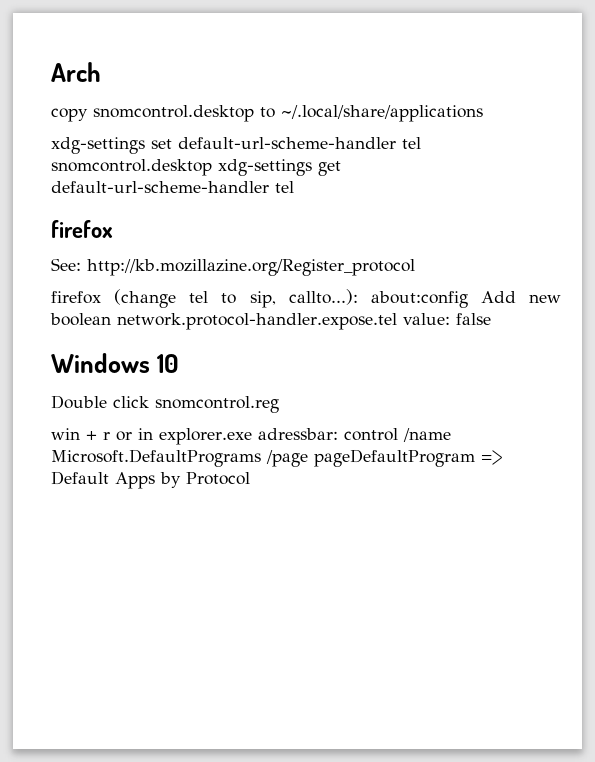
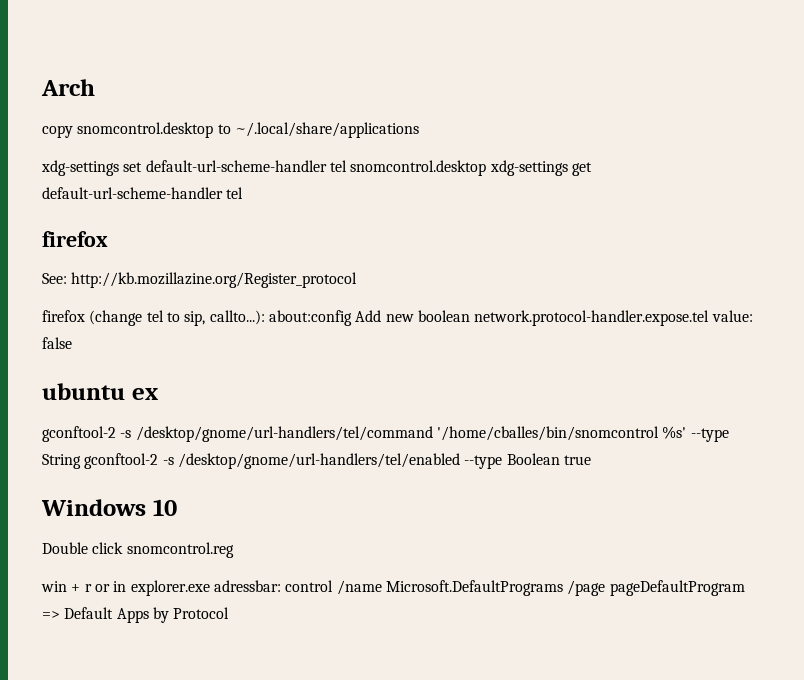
(491, 319) none -> [42,383,158,400] [42,426,729,442] [42,453,591,469] // ubuntu ex // gconftool-2 -s /desktop/gnome/url-handlers/tel/command '/home/cballes/bin/snomcontrol %s' --type String gconftool-2 -s /desktop/gnome/url-handlers/tel/enabled --type Boolean true

